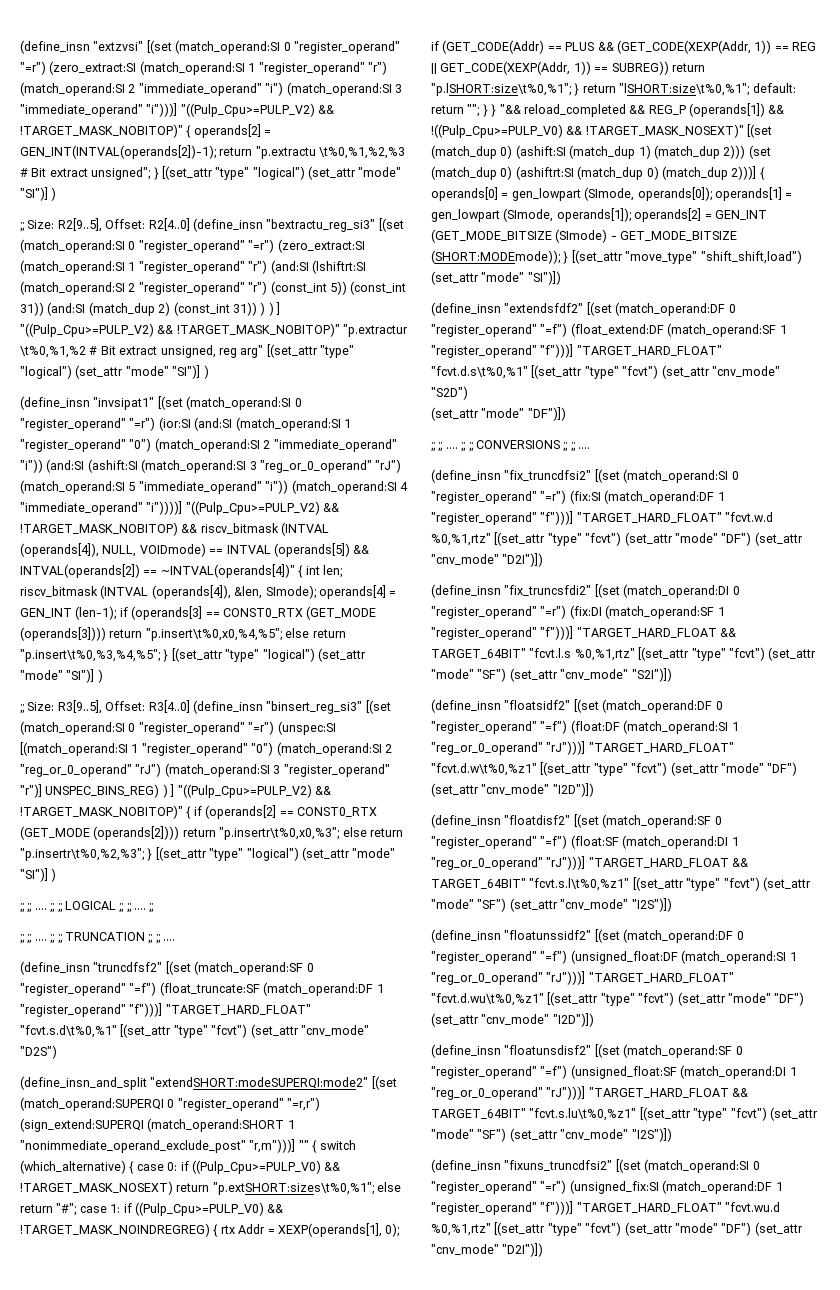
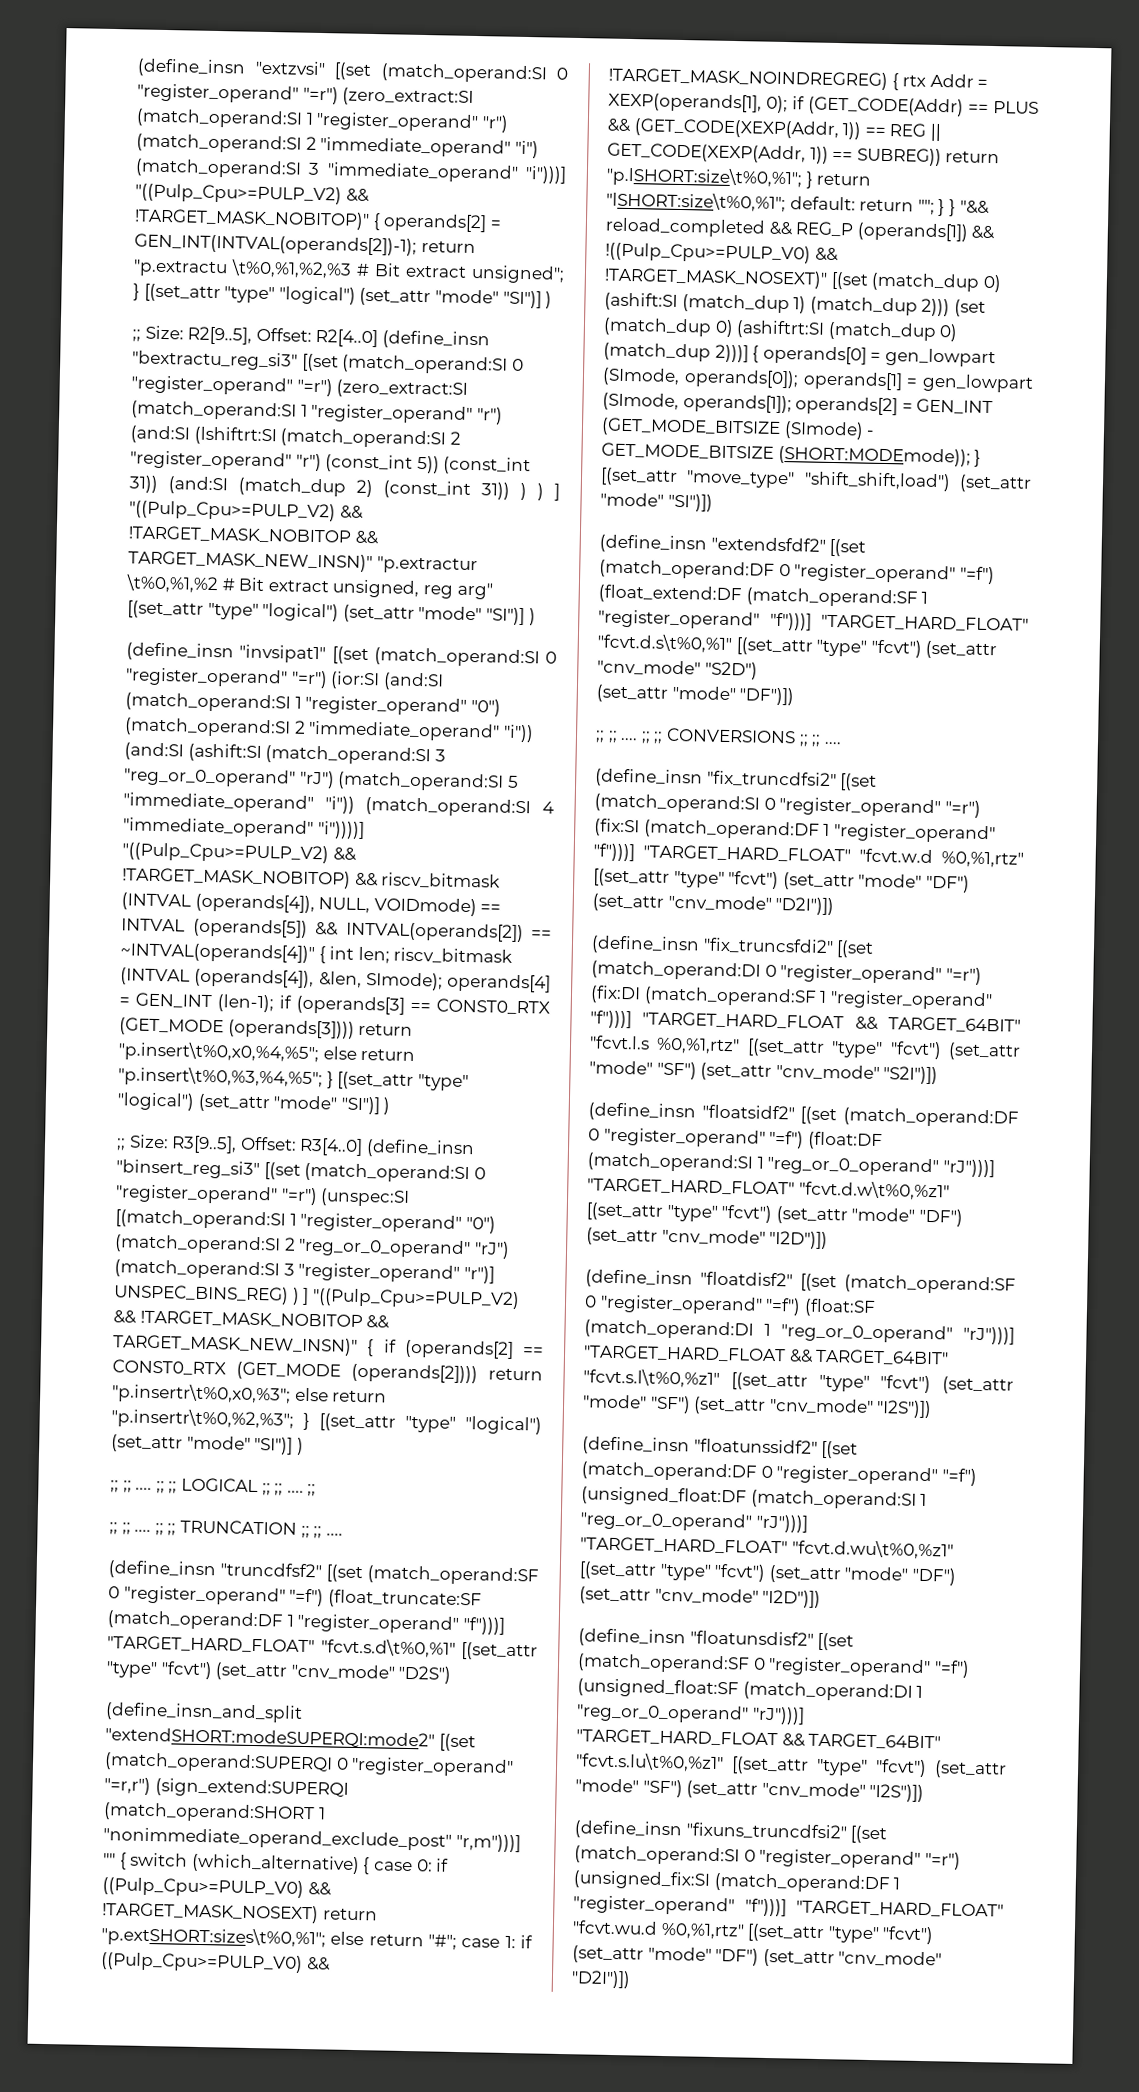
[176,323,340,337] !TARGET_MASK_NOBITOP)" -> [128,525,379,545] [128,550,373,573] !TARGET_MASK_NOBITOP && TARGET_MASK_NEW_INSN)"
[20,805,183,819] !TARGET_MASK_NOBITOP)" -> [139,1309,391,1329] [113,1334,358,1356] !TARGET_MASK_NOBITOP && TARGET_MASK_NEW_INSN)"

